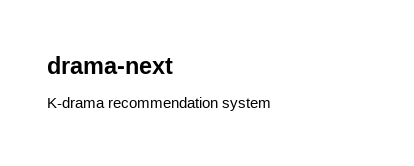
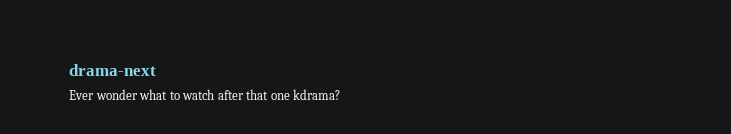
[47,97,272,111] K-drama recommendation system -> [69,89,341,100] Ever wonder what to watch after that one kdrama?

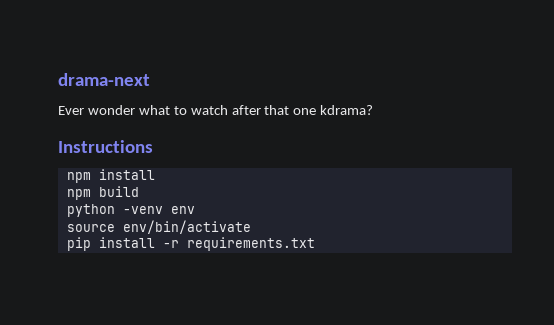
(341, 94) none -> [58,140,153,153] [66,169,155,183] [66,186,139,200] [66,204,195,217] [66,220,251,234] [66,237,315,251] // Instructions // npm install // npm build // python -venv env // source env/bin/activate // pip install -r requirements.txt

